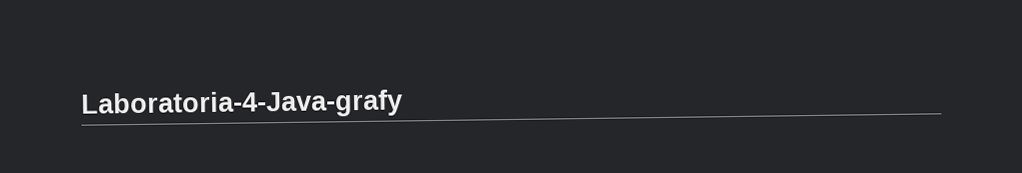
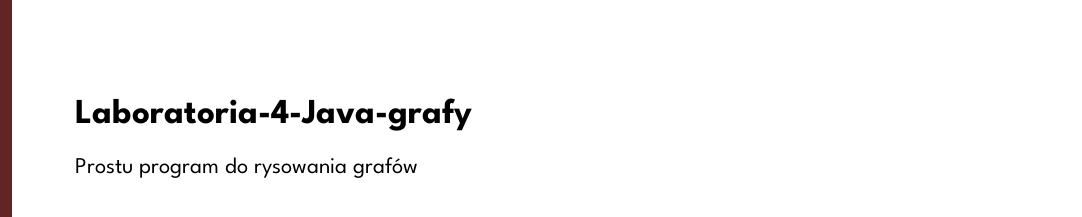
(403, 104) none -> [75,157,419,178] // Prostu program do rysowania grafów

